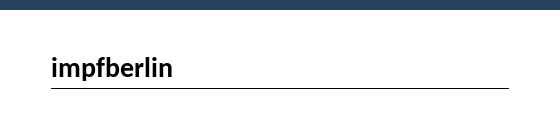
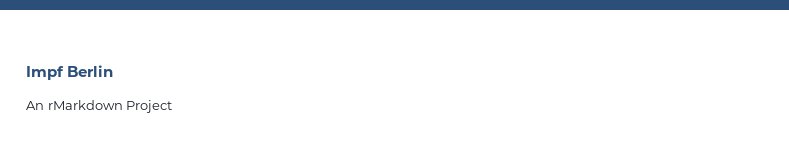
[51,57,173,81] impfberlin -> [26,65,114,80] [26,100,173,113] Impf Berlin // An rMarkdown Project

